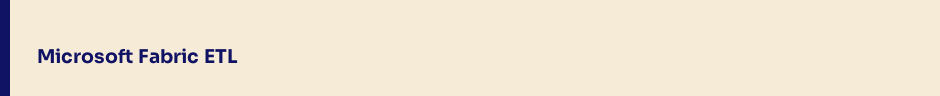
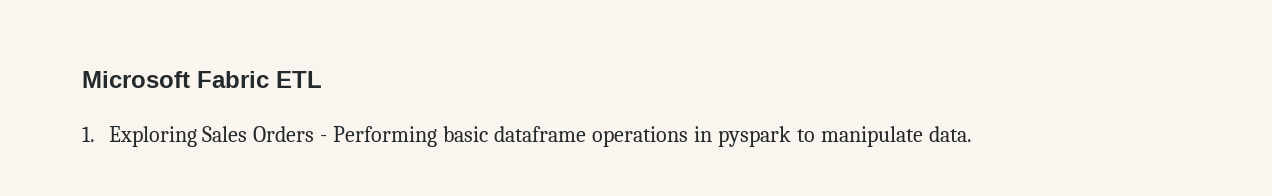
(239, 56) none -> [82,126,972,147] // 1. Exploring Sales Orders - Performing basic dataframe operations in pyspark to manipulate data.

